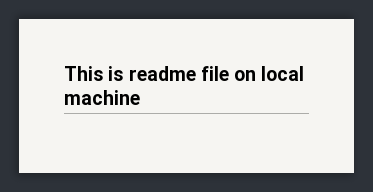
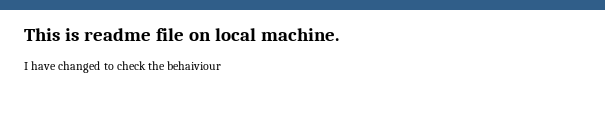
[64,90,140,105] machine -> [260,28,339,41] [24,61,222,73] machine. // I have changed to check the behaiviour

